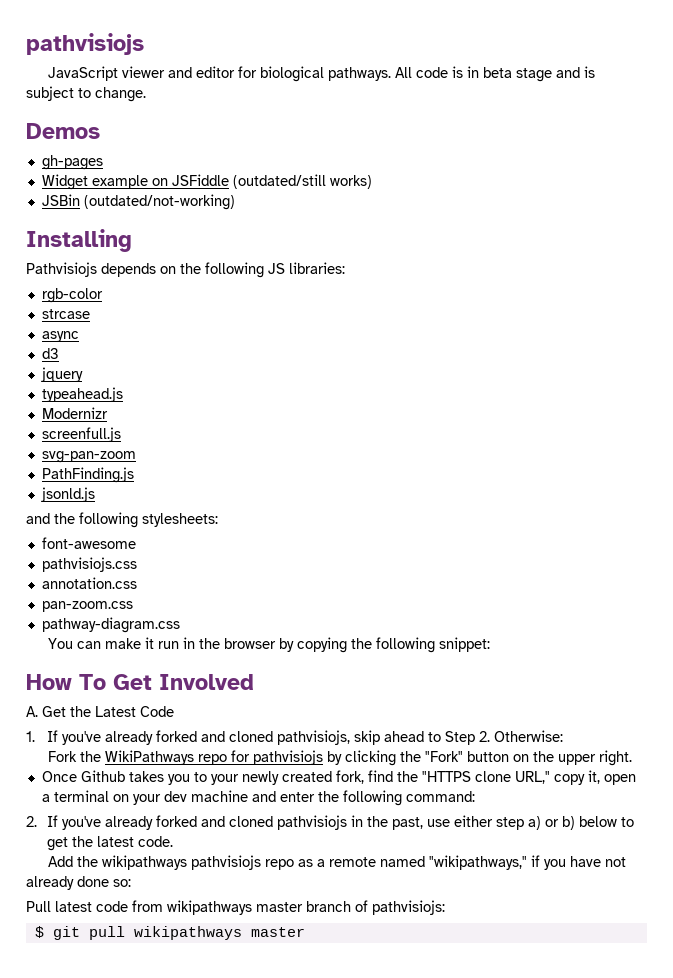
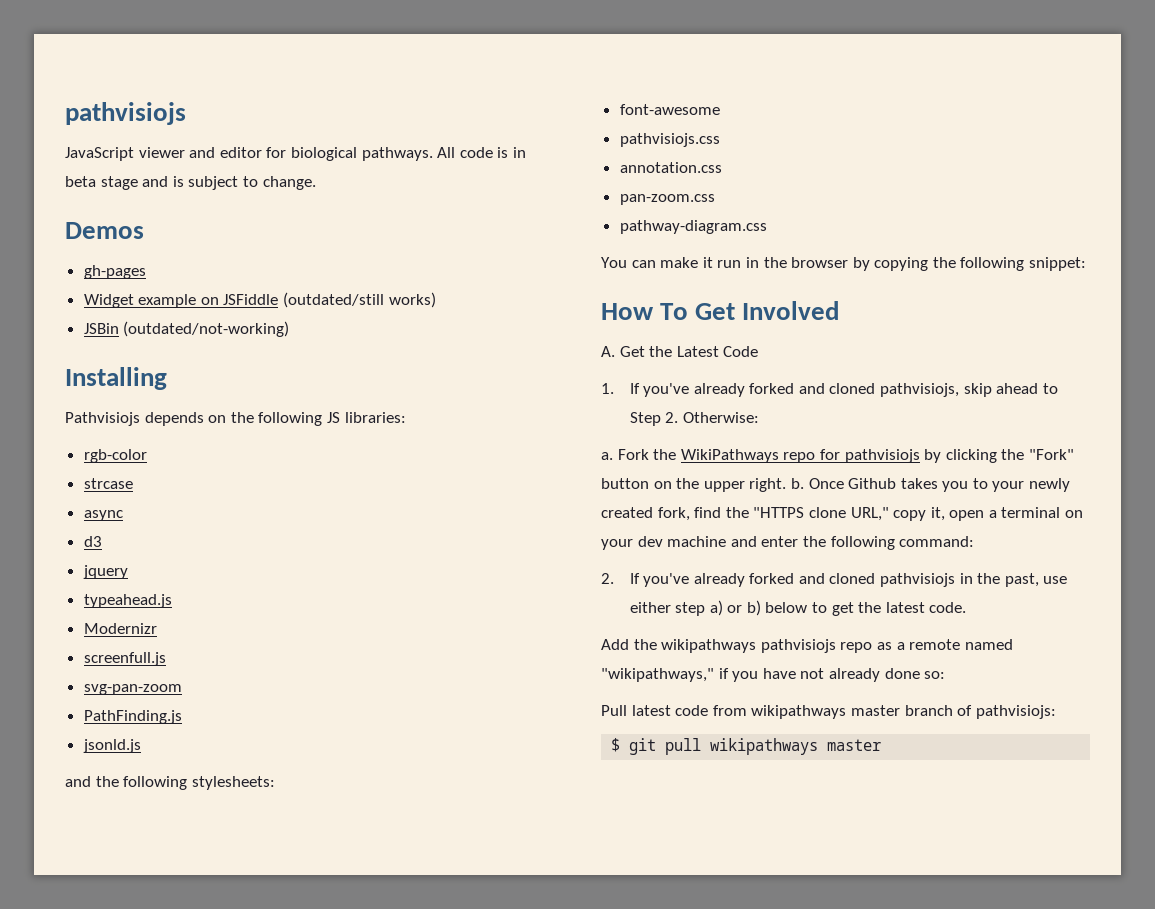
(563, 736) none -> [601,452,613,460] a.
(633, 758) // -> [790,478,804,489] b.

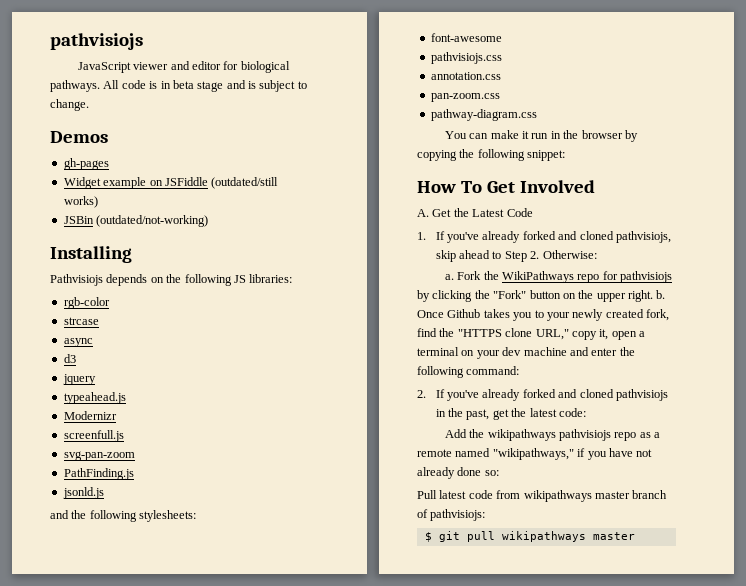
[1043,576,1068,584] [629,600,828,616] use either step a) or b) below to -> (490, 414) none
[929,602,967,613] code. -> [558,408,586,417] code:

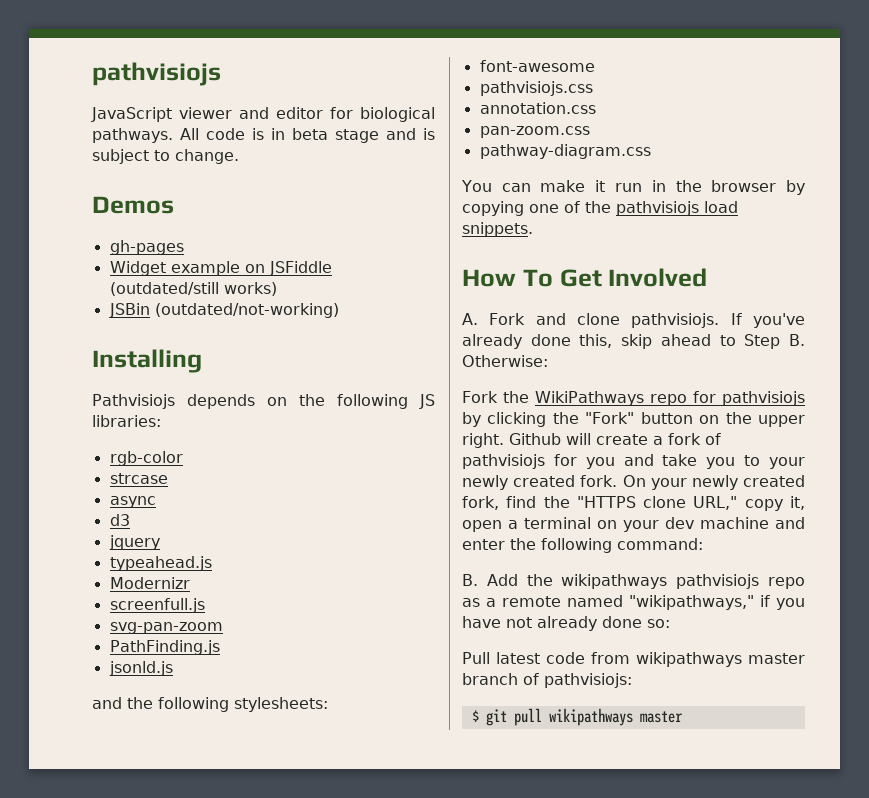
[459,149,566,161] the following snippet: -> [529,201,738,216] [462,222,533,237] one of the pathvisiojs load snippets.
[432,208,533,217] [417,231,671,243] Get the Latest Code // 1. If you've already forked and cloned pathvisiojs, -> [489,313,805,328] [462,334,613,349] Fork and clone pathvisiojs. If you've already done this,
[530,251,540,259] 2. -> [789,334,805,346] B.
[444,274,454,280] a. -> (548, 361) none
[656,290,666,299] [417,309,510,318] b. Once Github takes -> [509,433,721,445] [462,454,698,469] Github will create a fork of pathvisiojs for you and take
(644, 313) none -> [580,475,805,490] fork. On your newly created
[417,389,668,401] [435,408,586,420] 2. If you've already forked and cloned pathvisiojs in the past, get the latest code: // -> [462,574,478,586] B.

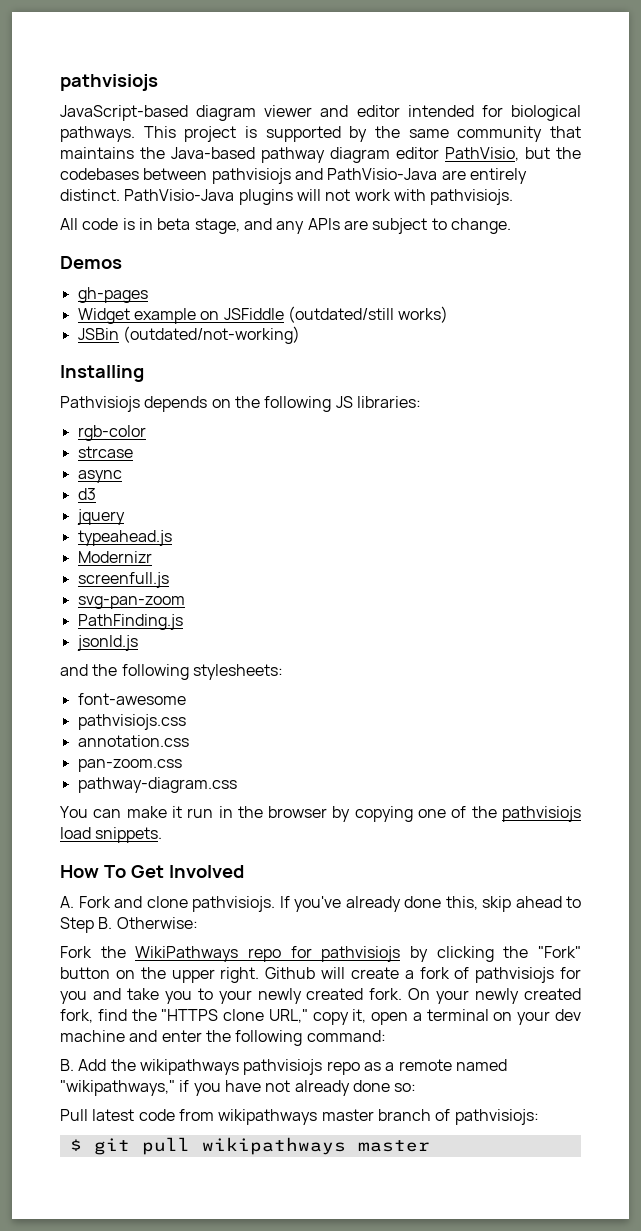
[91,107,172,122] JavaScript -> [60,105,257,121] JavaScript-based diagram
(323, 113) none -> [407,105,474,117] intended
(173, 135) none -> [143,126,581,142] [60,147,581,163] [60,168,527,184] [60,189,514,205] This project is supported by the same community that maintains the Java-based pathway diagram editor PathVisio, but the codebases between pathvisiojs and PathVisio-Java are entirely distinct. PathVisio-Java plugins will not work with pathvisiojs. //
[335,128,435,143] stage and is -> [194,218,368,234] stage, and any APIs are

